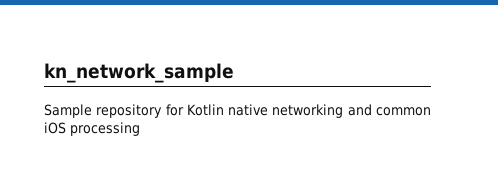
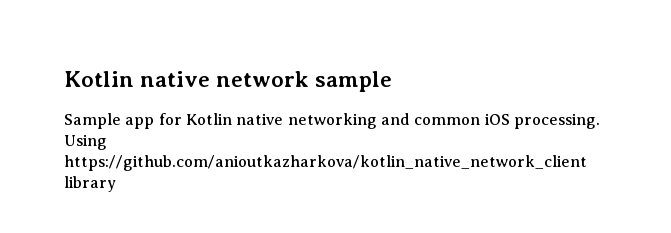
[44,63,234,83] kn_network_sample -> [64,71,393,92] Kotlin native network sample
[96,104,163,118] repository -> [125,117,155,129] app
[70,122,140,136] processing -> [513,113,600,129] [64,134,107,150] [64,155,587,171] [64,176,116,192] processing. Using https://github.com/anioutkazharkova/kotlin_native_network_client library

